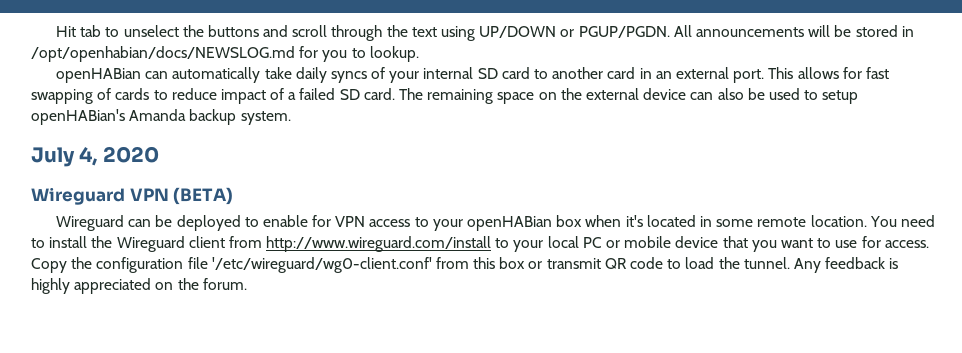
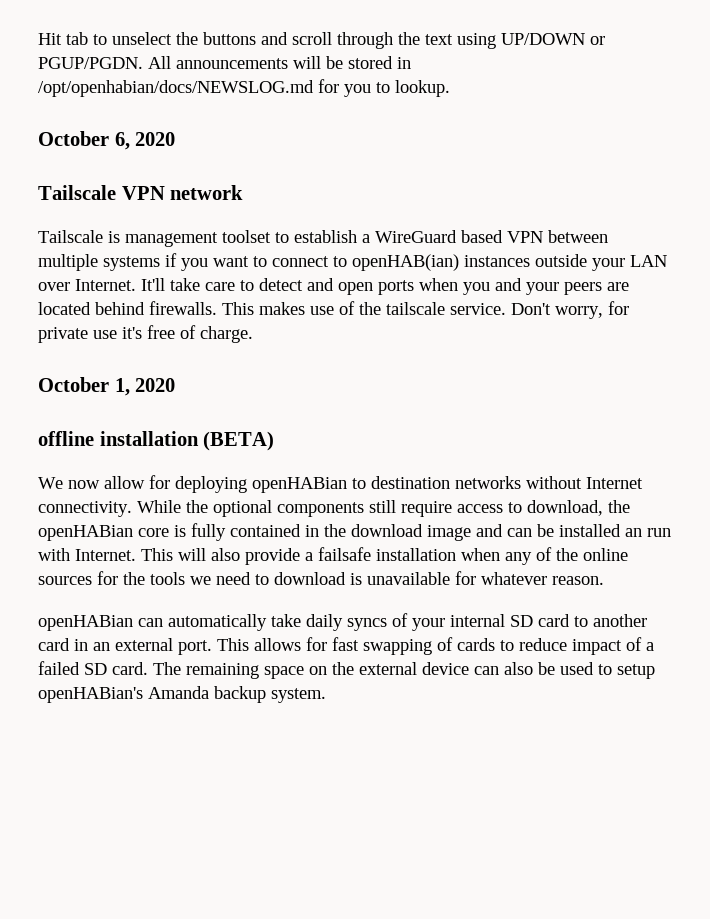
(419, 54) none -> [38,131,176,150] [38,185,244,200] [38,230,608,247] [38,253,667,271] [38,278,629,295] [38,301,629,319] [38,325,253,343] [38,377,176,396] [38,431,275,451] [38,475,643,493] [38,500,630,517] [38,523,671,541] [38,547,628,565] [38,571,604,585] // October 6, 2020 // Tailscale VPN network // Tailscale is management toolset to establish a WireGuard based VPN between multiple systems if you want to connect to openHAB(ian) instances outside your LAN over Internet. It'll take care to detect and open ports when you and your peers are located behind firewalls. This makes use of the tailscale service. Don't worry, for private use it's free of charge. // October 1, 2020 // offline installation (BETA) // We now allow for deploying openHABian to destination networks without Internet connectivity. While the optional components still require access to download, the openHABian core is fully contained in the download image and can be installed an run with Internet. This will also provide a failsafe installation when any of the online sources for the tools we need to download is unavailable for whatever reason.
[31,146,159,167] [31,187,234,205] [56,215,935,231] [31,236,929,252] [31,257,899,273] [31,278,247,294] // July 4, 2020 // Wireguard VPN (BETA) // Wireguard can be deployed to enable for VPN access to your openHABian box when it's located in some remote location. You need to install the Wireguard client from http://www.wireguard.com/install to your local PC or mobile device that you want to use for access. Copy the configuration file '/etc/wireguard/wg0-client.conf' from this box or transmit QR code to load the tunnel. Any feedback is highly appreciated on the forum. -> (326, 695) none

